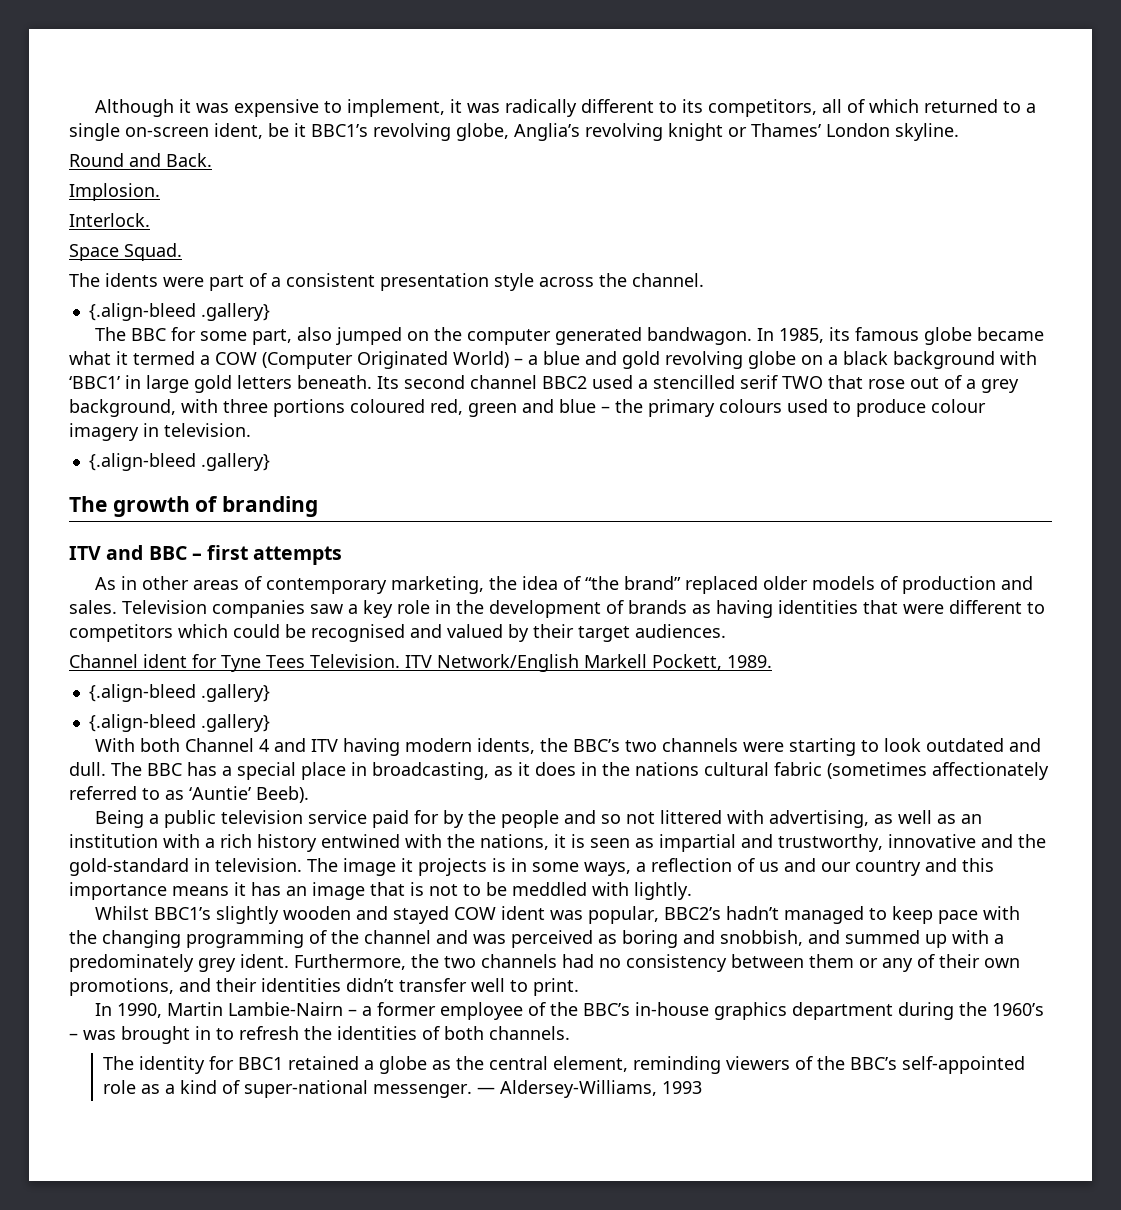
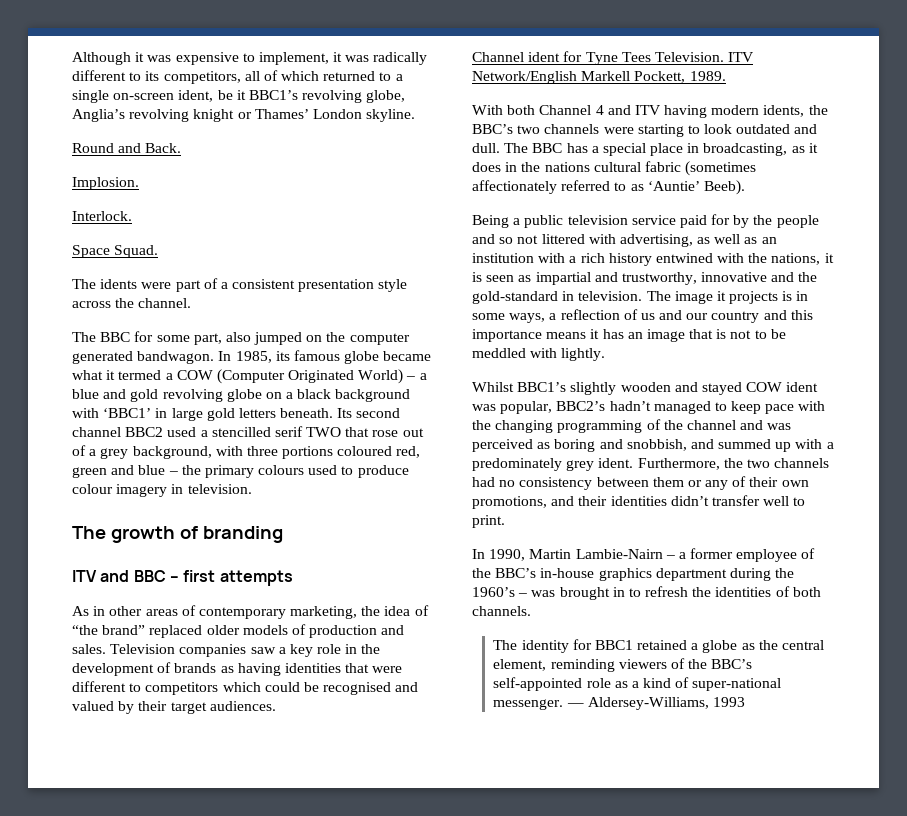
[88,303,270,321] // {.align-bleed .gallery} -> (192, 303) none
[88,453,270,471] // {.align-bleed .gallery} -> (252, 489) none
[88,684,270,702] [88,714,270,732] // {.align-bleed .gallery} // {.align-bleed .gallery} -> (726, 76) none

